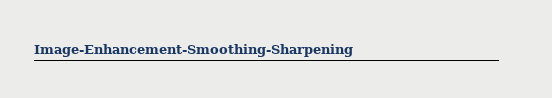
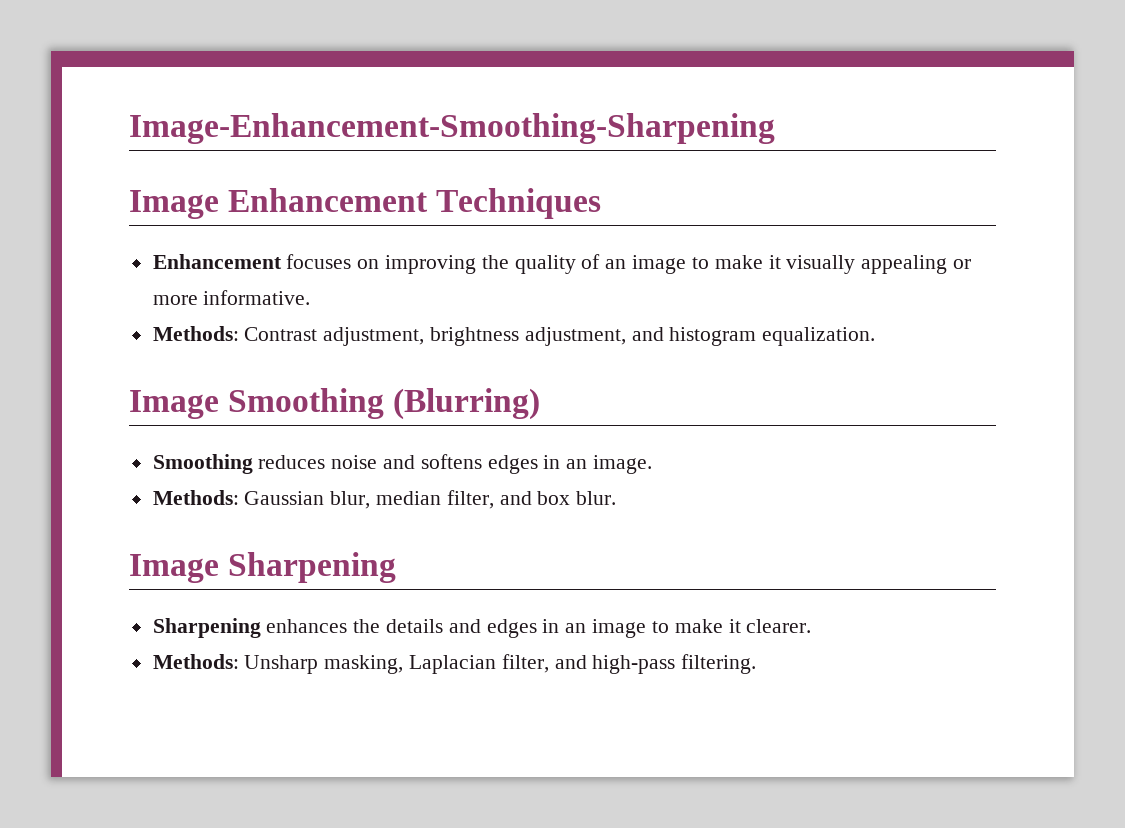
(353, 50) none -> [129,188,602,219] [152,254,971,274] [152,290,311,305] [152,326,876,346] [129,388,541,420] [152,454,653,474] [152,490,617,509] [129,552,397,583] [152,618,812,638] [152,654,757,674] // Image Enhancement Techniques // Enhancement focuses on improving the quality of an image to make it visually appealing or more informative. // Methods: Contrast adjustment, brightness adjustment, and histogram equalization. // Image Smoothing (Blurring) // Smoothing reduces noise and softens edges in an image. // Methods: Gaussian blur, median filter, and box blur. // Image Sharpening // Sharpening enhances the details and edges in an image to make it clearer. // Methods: Unsharp masking, Laplacian filter, and high-pass filtering.

